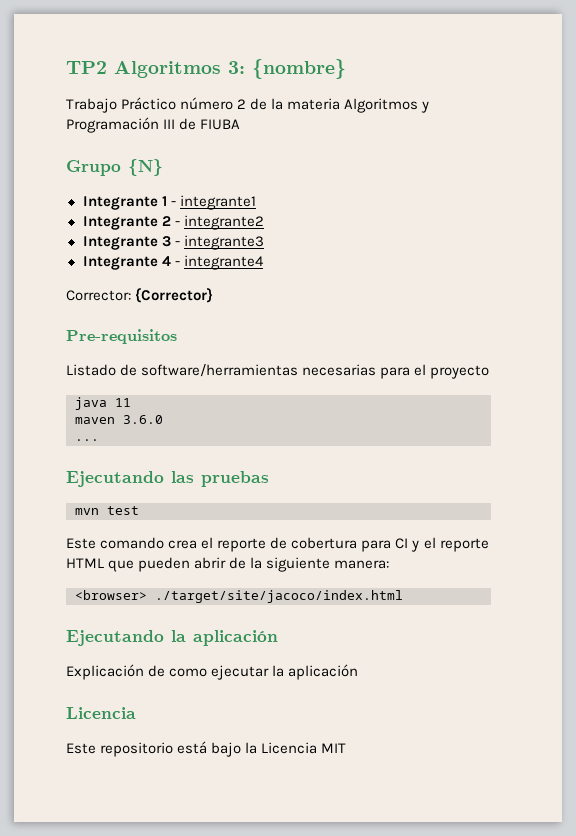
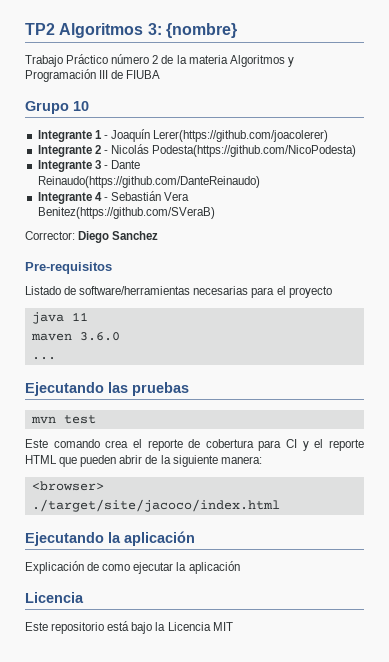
[128,159,163,176] {N} -> [73,101,89,111] 10
[179,195,256,210] integrante1 -> [110,129,329,142] Joaquín Lerer(https://github.com/joacolerer)
[183,215,264,230] integrante2 -> [110,144,357,157] Nicolás Podesta(https://github.com/NicoPodesta)
[183,235,264,250] integrante3 -> [110,160,140,169] [37,176,260,188] Dante Reinaudo(https://github.com/DanteReinaudo)
[183,255,264,270] integrante4 -> [110,191,190,201] [37,207,215,219] Sebastián Vera Benitez(https://github.com/SVeraB)
[135,288,214,303] {Corrector} -> [78,231,159,243] Diego Sanchez

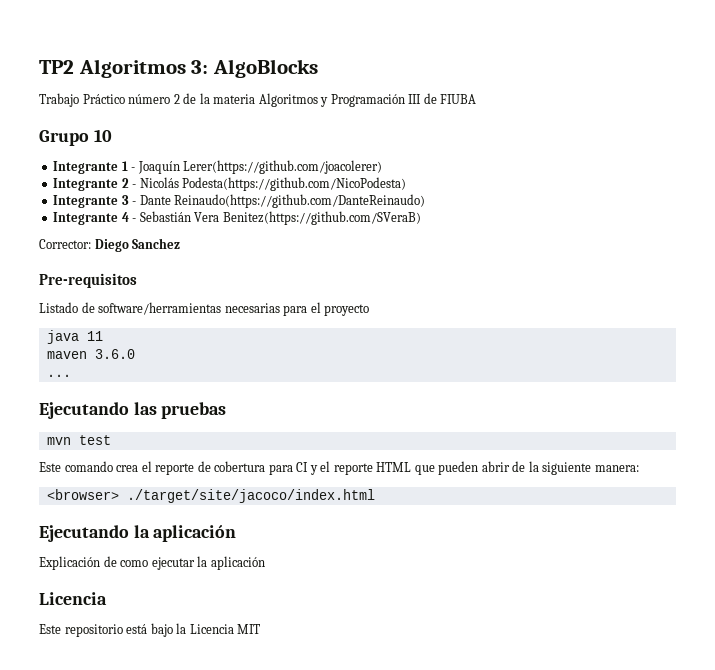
[165,23,237,38] {nombre} -> [212,59,318,78] AlgoBlocks

